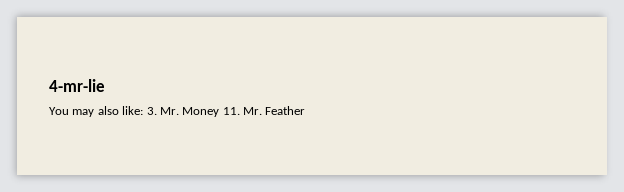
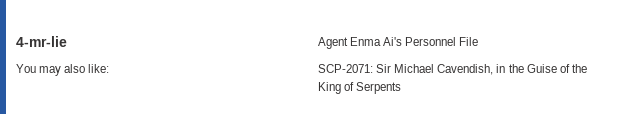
[146,106,306,117] 3. Mr. Money 11. Mr. Feather -> [318,37,479,49] [318,64,587,75] [318,82,402,94] // Agent Enma Ai's Personnel File // SCP-2071: Sir Michael Cavendish, in the Guise of the King of Serpents

